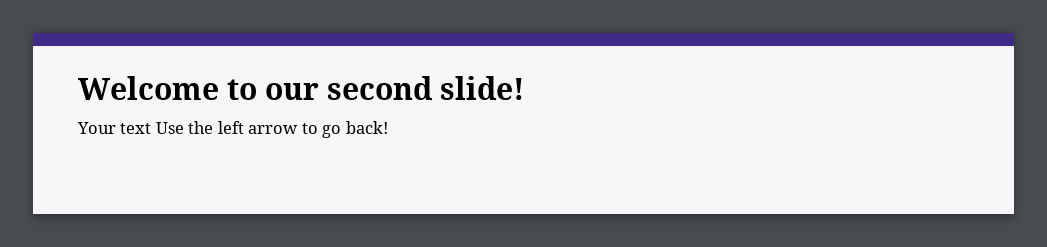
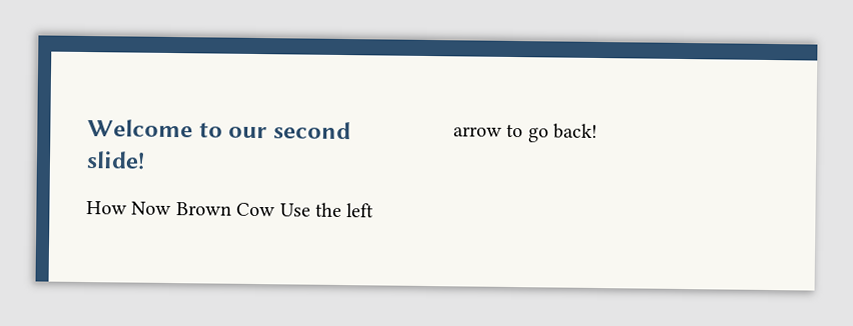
[77,122,152,134] Your text -> [86,201,276,217] How Now Brown Cow

